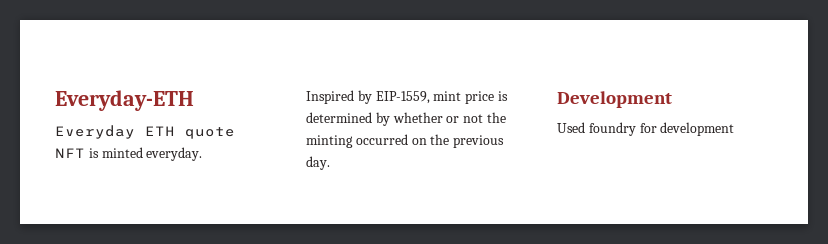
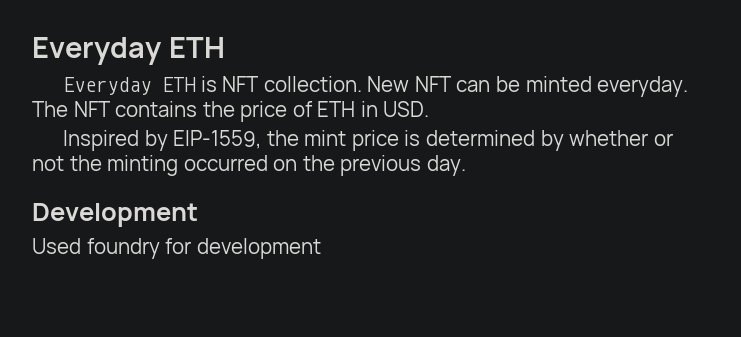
[55,90,194,111] [55,125,235,139] [55,147,203,161] Everyday-ETH // Everyday ETH quote NFT is minted everyday. -> [32,37,225,65] [63,76,689,97] [32,101,430,122] Everyday ETH // Everyday ETH is NFT collection. New NFT can be minted everyday. The NFT contains the price of ETH in USD.
(430, 97) none -> [266,130,299,146] the

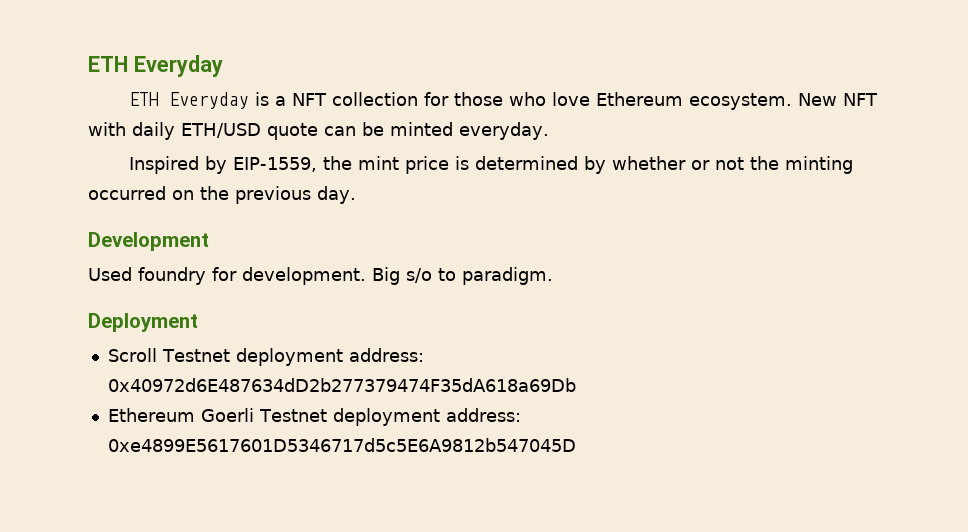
[32,37,225,65] [63,76,689,97] [32,101,430,122] Everyday ETH // Everyday ETH is NFT collection. New NFT can be minted everyday. The NFT contains the price of ETH in USD. -> [88,55,223,77] [128,92,878,110] [88,122,549,140] ETH Everyday // ETH Everyday is a NFT collection for those who love Ethereum ecosystem. New NFT with daily ETH/USD quote can be minted everyday.
[196,238,321,259] development -> [242,267,553,285] [88,313,198,332] [107,348,424,366] [107,378,576,392] [107,408,521,426] [107,438,576,452] development. Big s/o to paradigm. // Deployment // Scroll Testnet deployment address: 0x40972d6E487634dD2b277379474F35dA618a69Db // Ethereum Goerli Testnet deployment address: 0xe4899E5617601D5346717d5c5E6A9812b547045D

